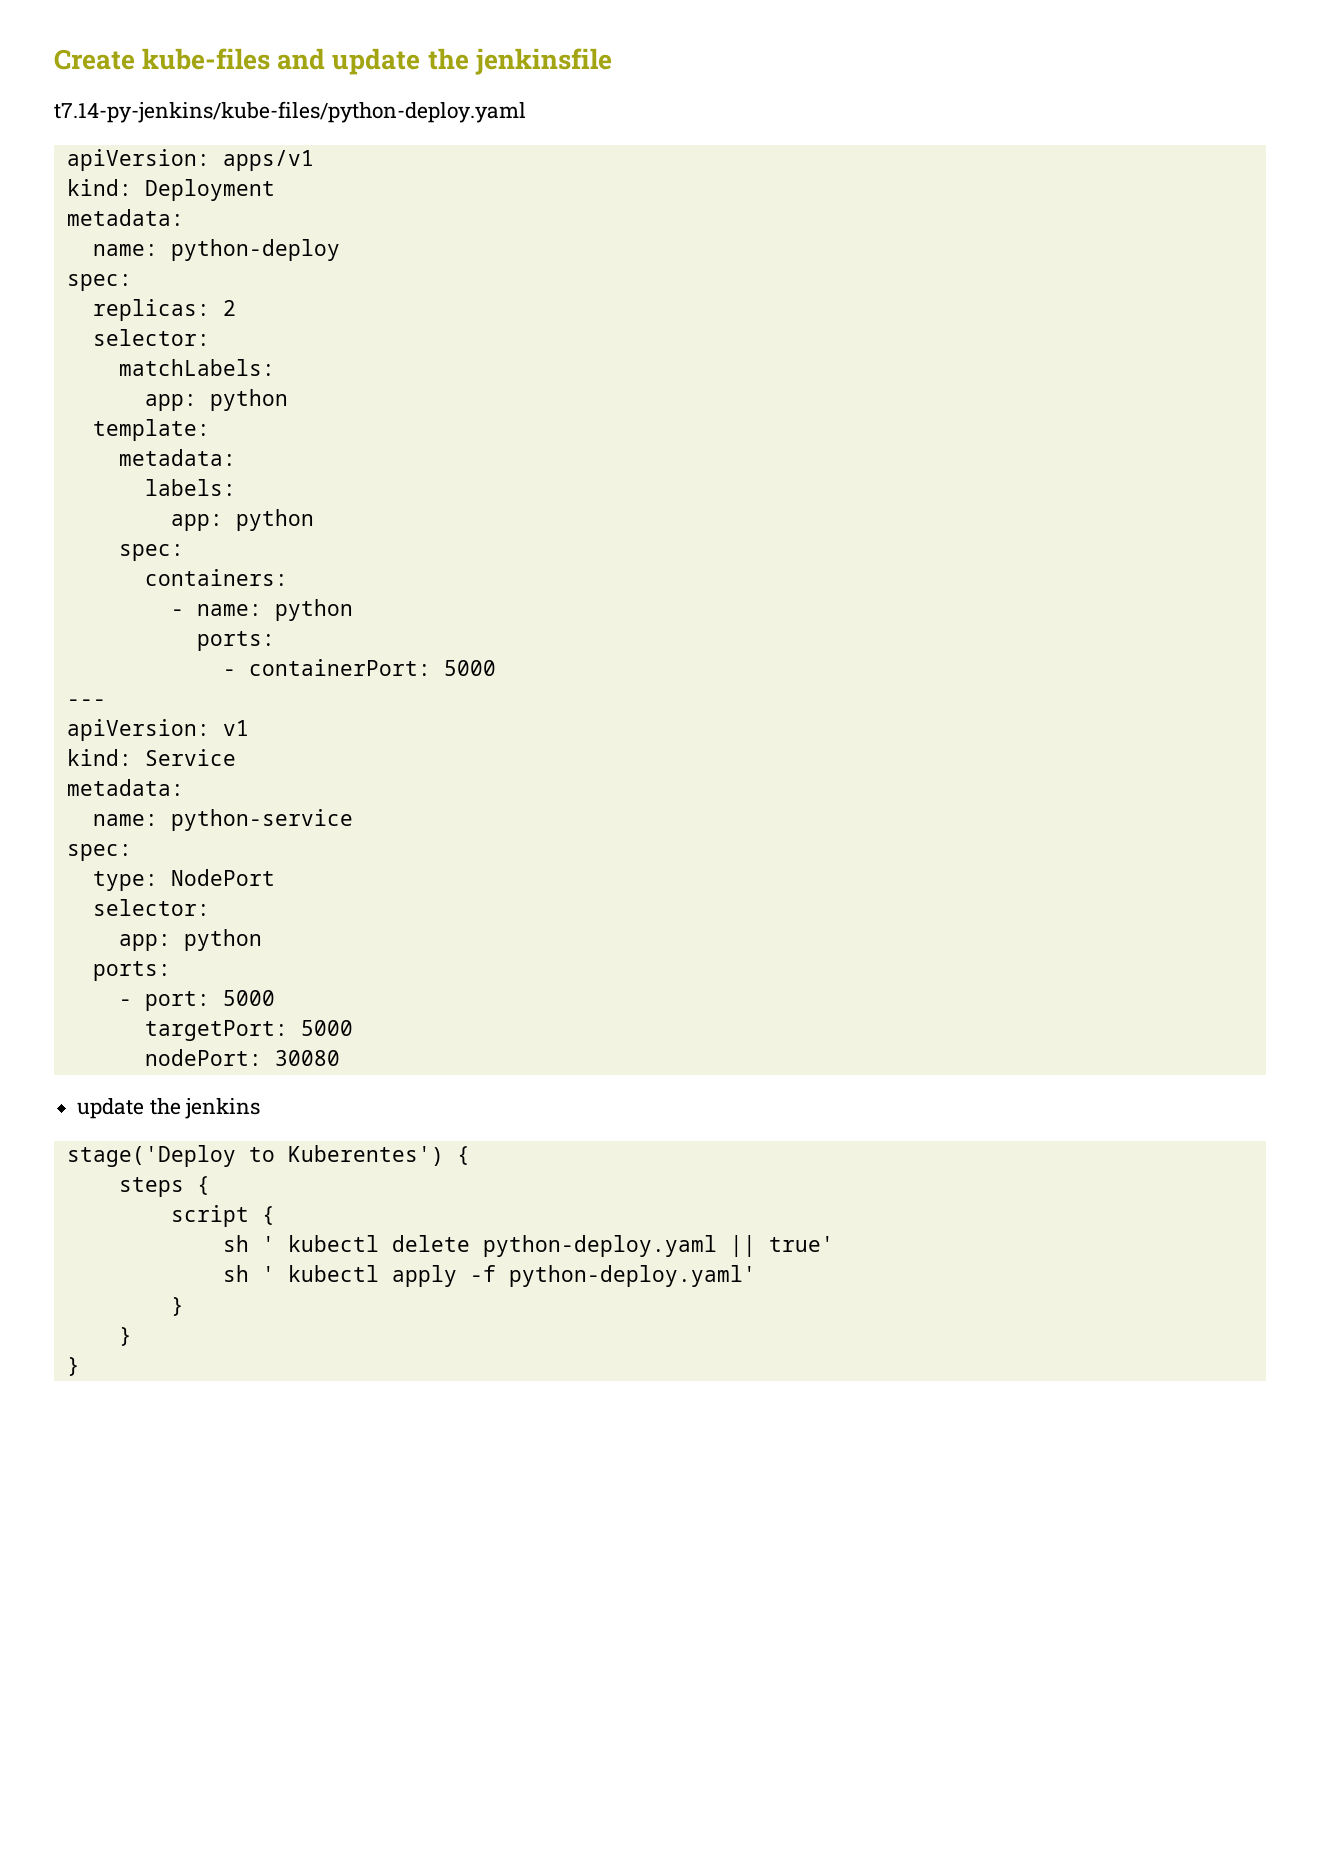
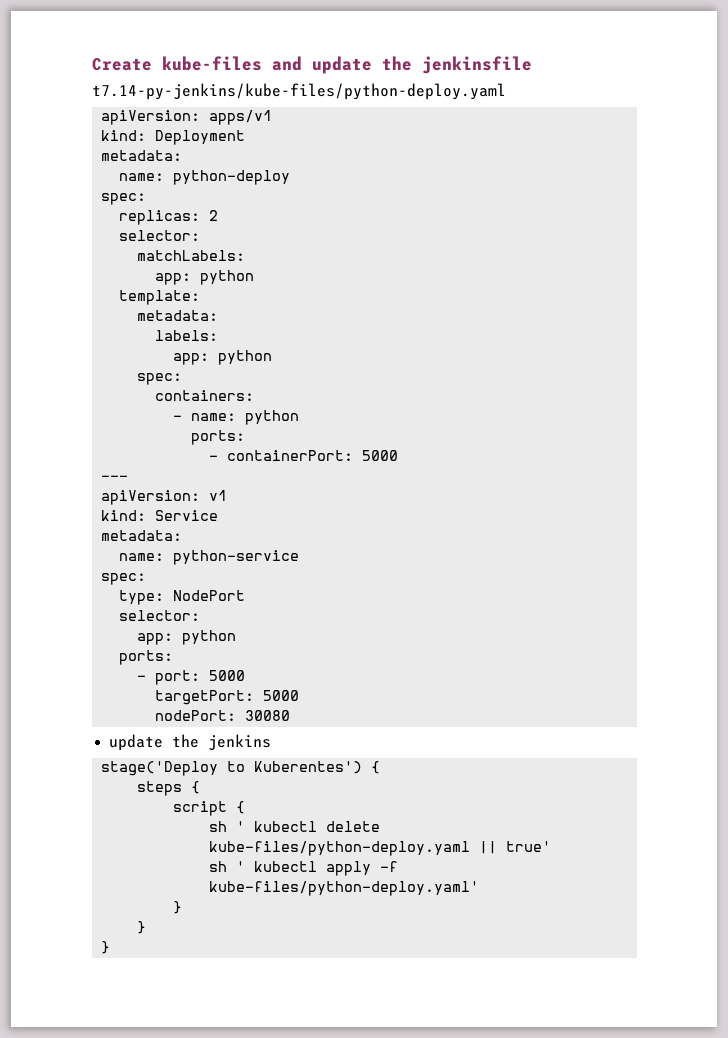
[482,1235,717,1257] python-deploy.yaml -> [209,841,471,856] kube-files/python-deploy.yaml
[508,1265,756,1287] python-deploy.yaml' -> [209,881,480,896] kube-files/python-deploy.yaml'

